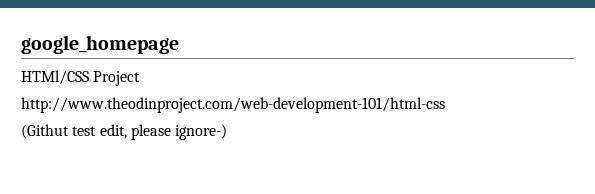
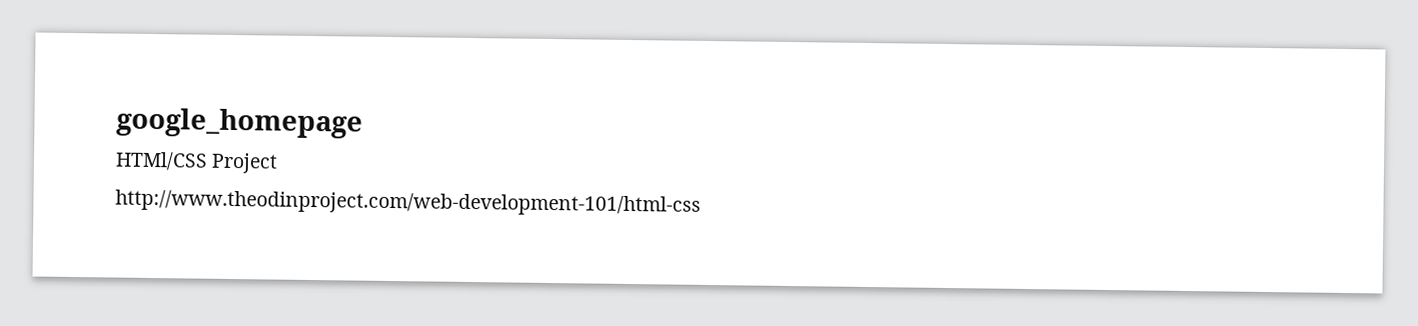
[21,124,228,140] // (Githut test edit, please ignore-) -> (701, 203) none

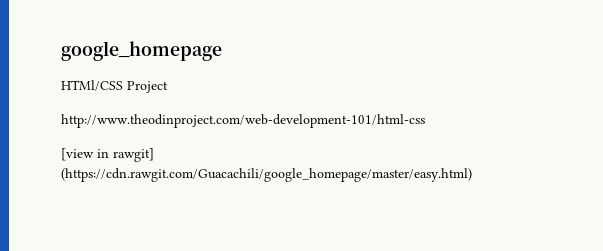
(701, 203) none -> [61,148,154,162] [61,168,472,182] // [view in rawgit] (https://cdn.rawgit.com/Guacachili/google_homepage/master/easy.html)

